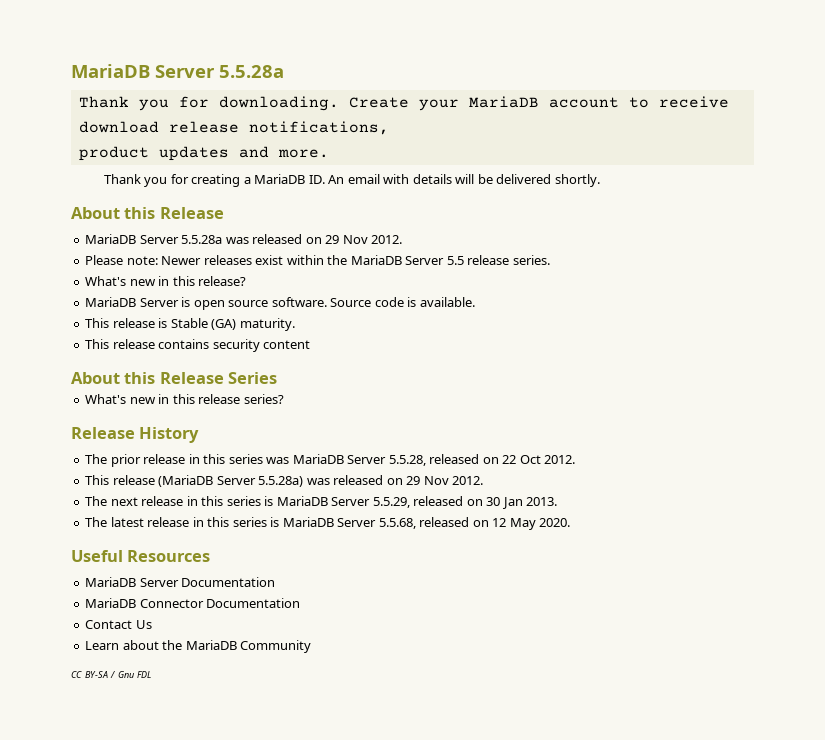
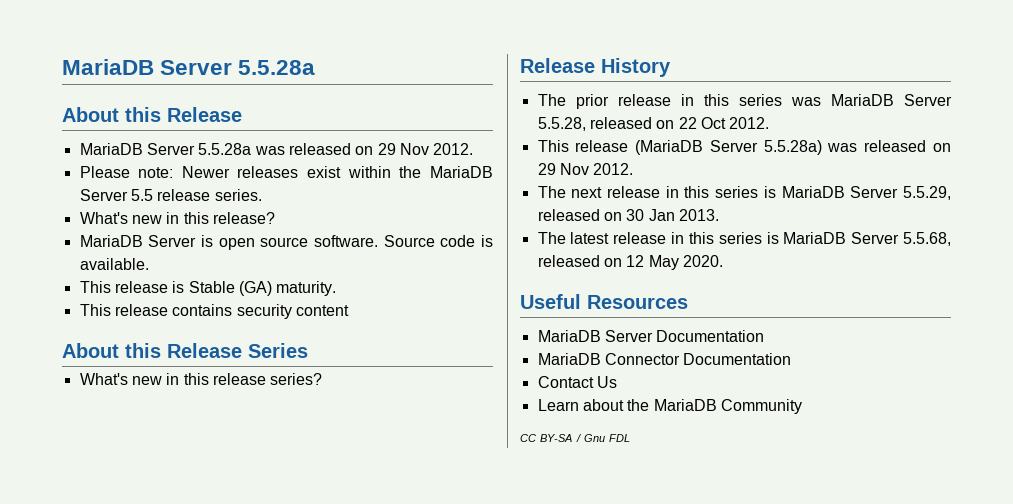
[71,64,284,78] [78,96,729,111] [78,121,389,135] [78,146,329,161] [103,174,600,187] MariaDB Server 5.5.28a // Thank you for downloading. Create your MariaDB account to receive download release notifications, // product updates and more. // Thank you for creating a MariaDB ID. An email with details will be delivered shortly. -> [62,59,316,75] MariaDB Server 5.5.28a

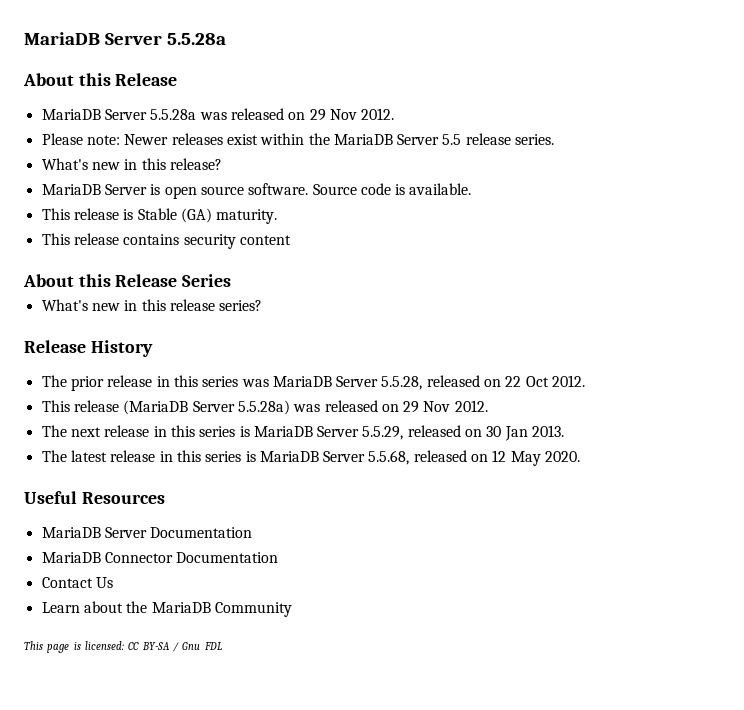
(802, 406) none -> [24,641,124,653] This page is licensed:

